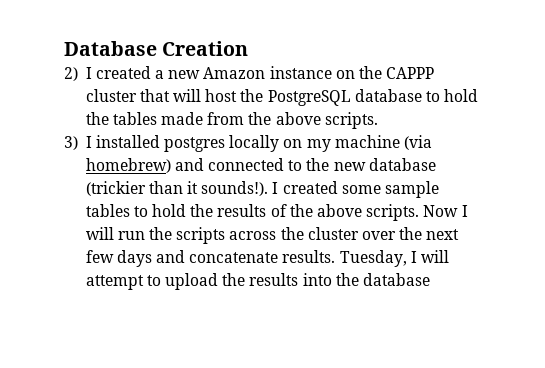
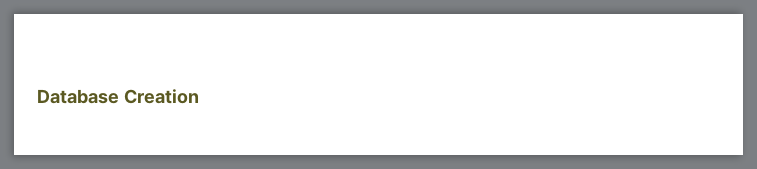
[64,66,435,81] [85,89,479,106] [85,112,378,129] [64,135,433,152] [85,158,436,173] [85,181,440,198] [85,204,468,221] [85,227,460,244] [85,250,450,267] [85,273,431,290] // 2) I created a new Amazon instance on the CAPPP cluster that will host the PostgreSQL database to hold the tables made from the above scripts. // 3) I installed postgres locally on my machine (via homebrew) and connected to the new database (trickier than it sounds!). I created some sample tables to hold the results of the above scripts. Now I will run the scripts across the cluster over the next few days and concatenate results. Tuesday, I will attempt to upload the results into the database -> (199, 96) none

